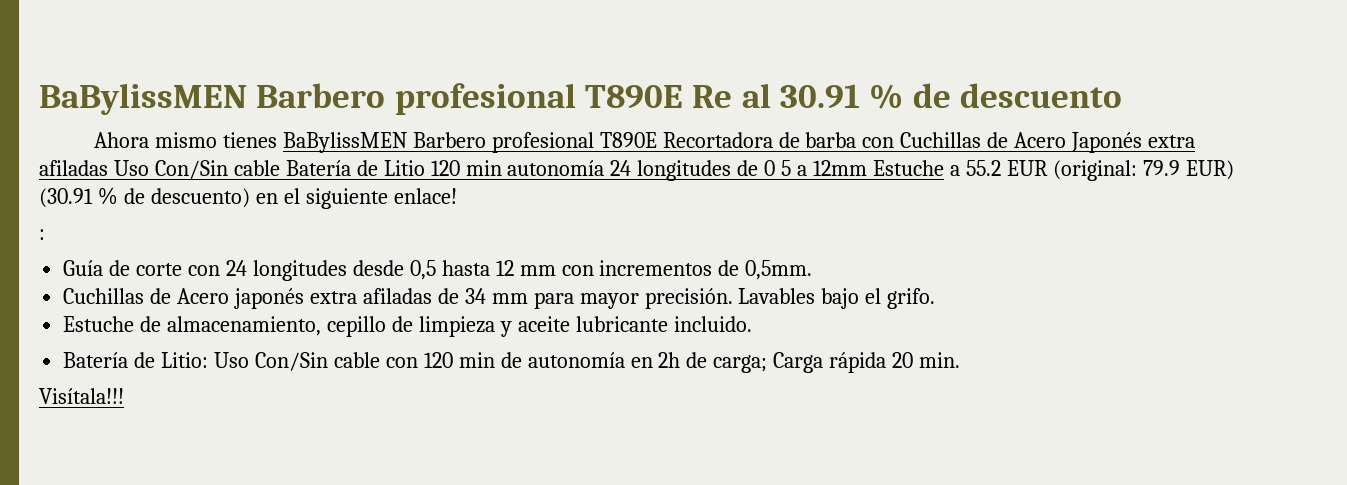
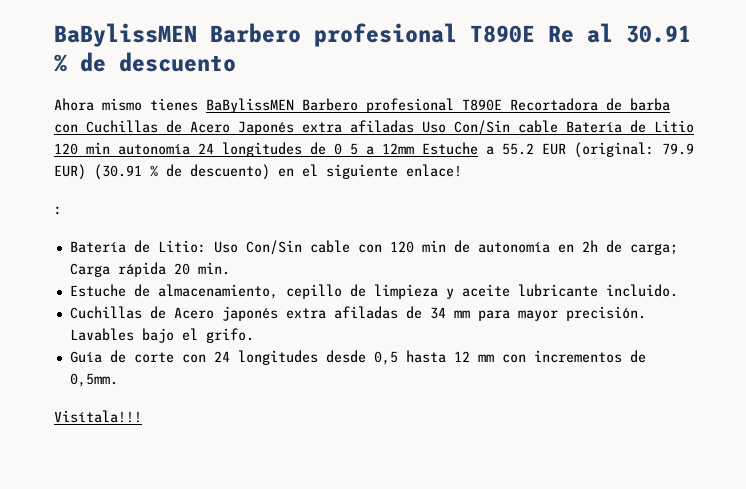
[63,260,813,281] [63,288,936,309] [63,316,752,337] // Guía de corte con 24 longitudes desde 0,5 hasta 12 mm con incrementos de 0,5mm. // Cuchillas de Acero japonés extra afiladas de 34 mm para mayor precisión. Lavables bajo el grifo. // Estuche de almacenamiento, cepillo de limpieza y aceite lubricante incluido. -> (62, 210) none
(961, 360) none -> [69,284,678,299] [69,306,646,321] [69,328,254,343] [69,350,646,365] [69,373,118,387] // Estuche de almacenamiento, cepillo de limpieza y aceite lubricante incluido. // Cuchillas de Acero japonés extra afiladas de 34 mm para mayor precisión. Lavables bajo el grifo. // Guía de corte con 24 longitudes desde 0,5 hasta 12 mm con incrementos de 0,5mm.

